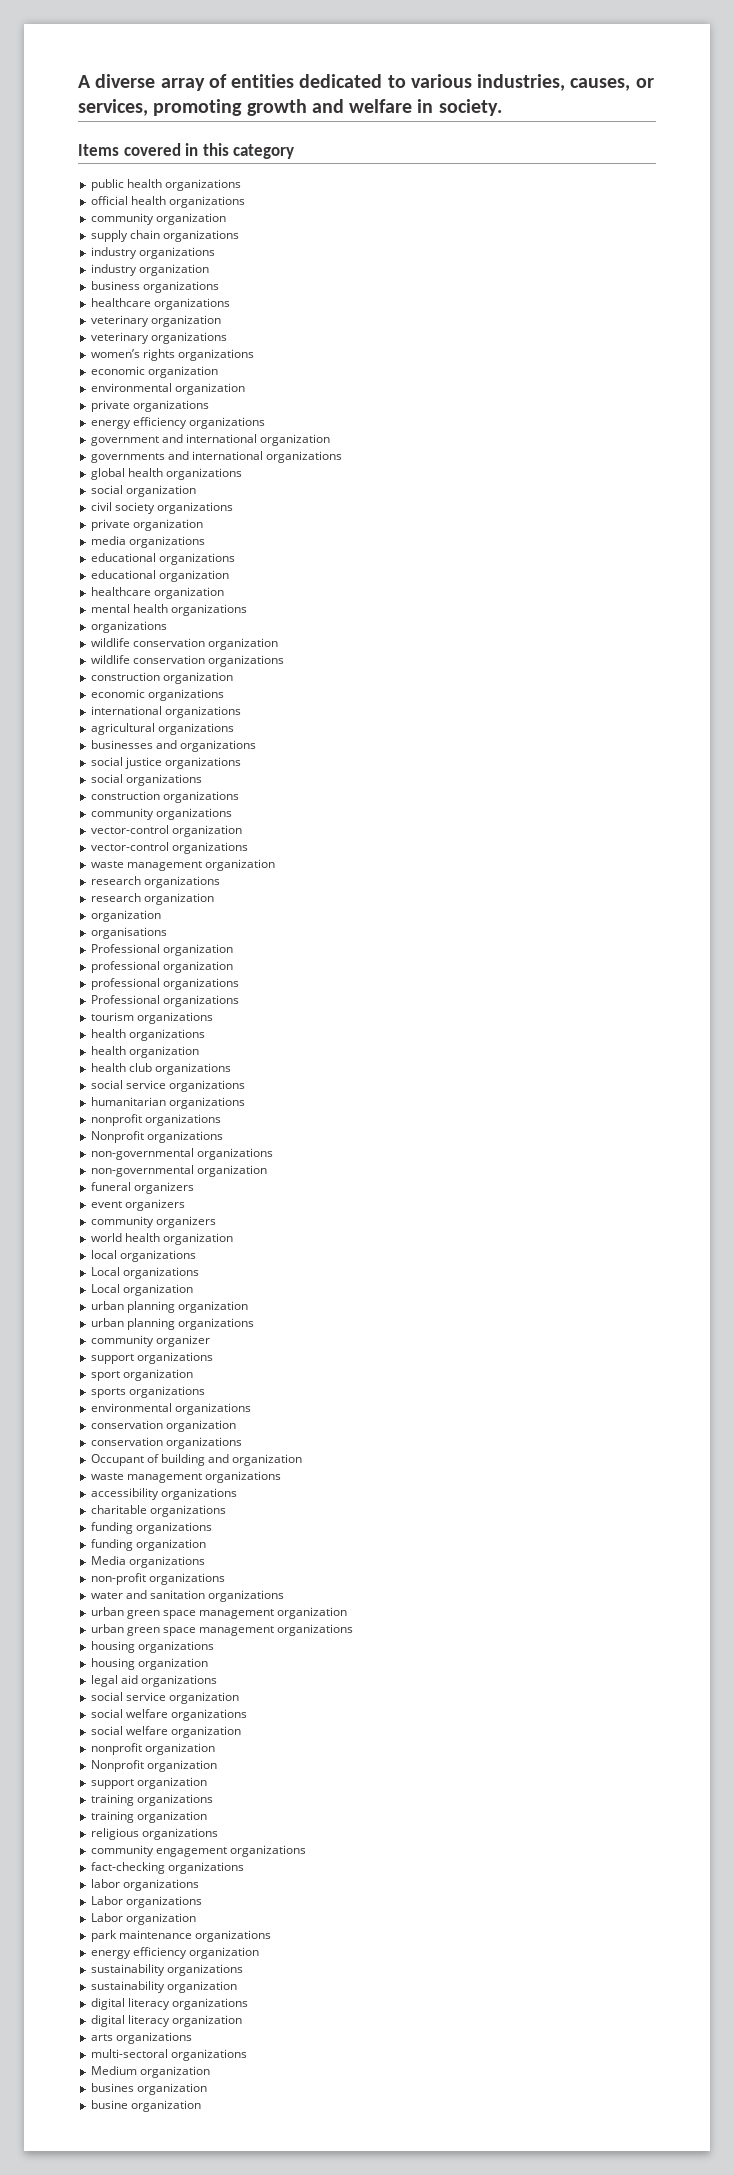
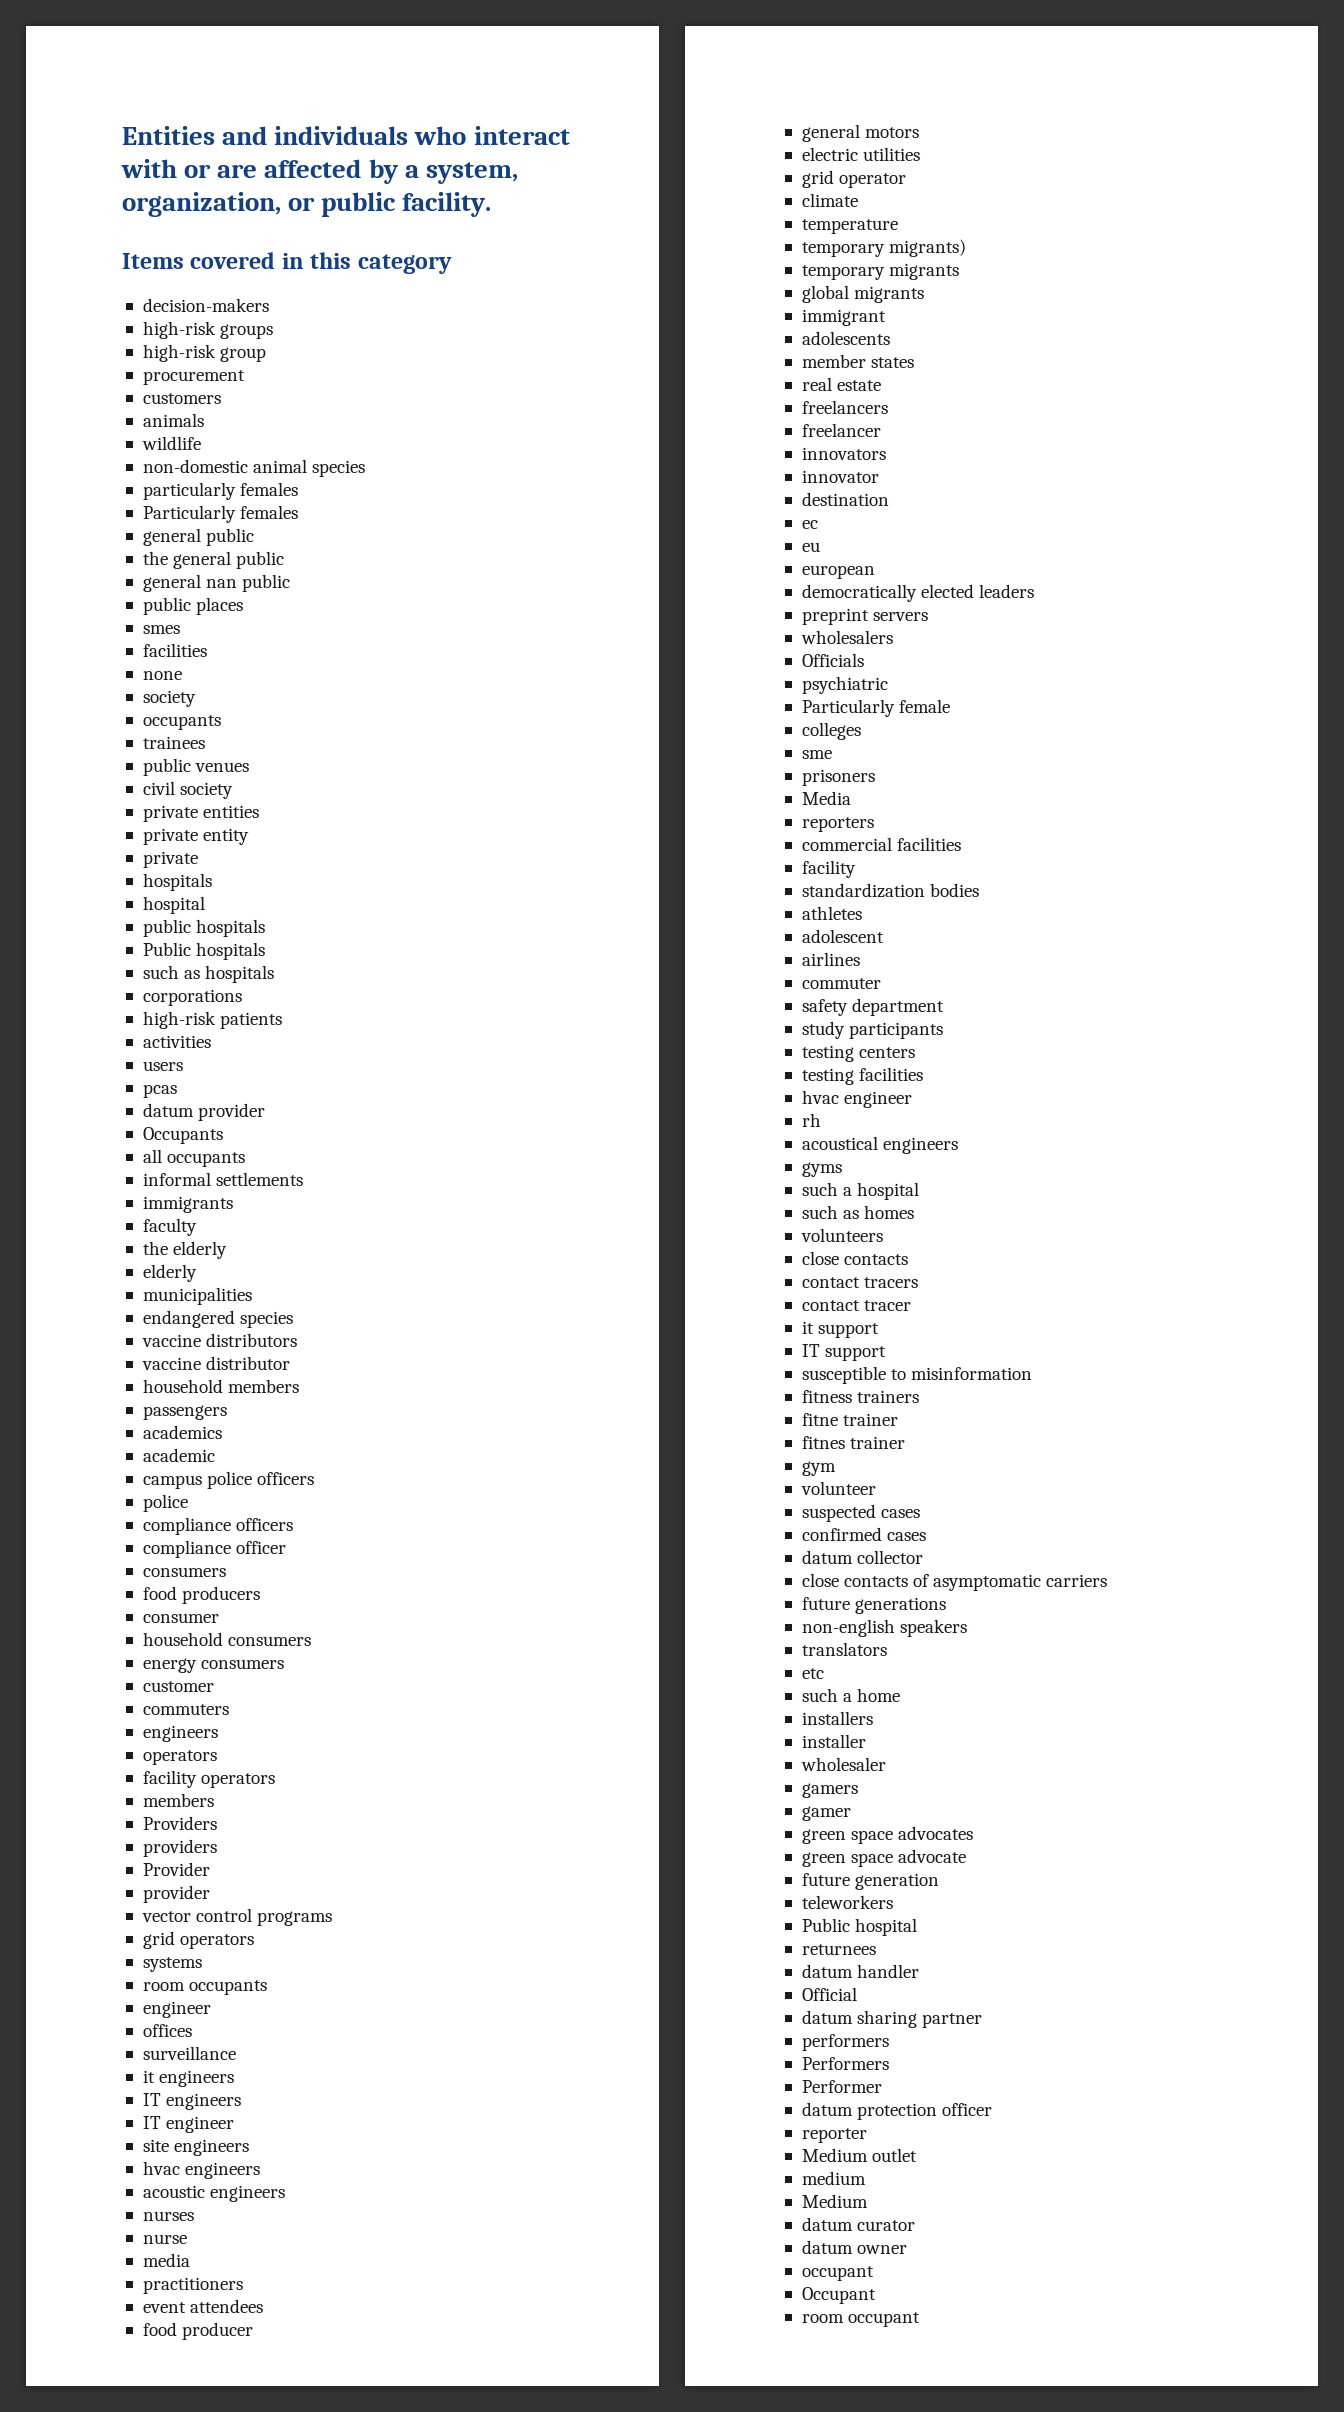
[78,74,654,91] [78,99,502,116] A diverse array of entities dedicated to various industries, causes, or services, promoting growth and welfare in society. -> [122,126,570,145] [121,159,518,184] [122,192,492,217] Entities and individuals who interact with or are affected by a system, organization, or public facility.
[90,179,241,191] [90,196,245,208] [90,213,226,225] [90,230,239,242] [90,247,215,259] [90,264,209,276] [90,281,219,293] [90,298,230,310] [90,315,221,327] [90,332,227,344] [90,349,254,361] [90,366,218,378] [90,383,245,395] [90,400,209,412] [90,417,265,429] [90,434,330,446] [90,451,342,463] [90,468,242,480] [90,485,196,497] public health organizations // official health organizations // community organization // supply chain organizations // industry organizations // industry organization // business organizations // healthcare organizations // veterinary organization // veterinary organizations // women’s rights organizations // economic organization // environmental organization // private organizations // energy efficiency organizations // government and international organization // governments and international organizations // global health organizations // social organization -> [142,298,269,312] [142,321,274,339] [142,344,267,362] [142,370,245,385] [142,393,221,404] [142,413,204,427] [141,436,201,450] [142,459,366,477] [142,482,299,500] [142,505,299,523] [142,528,255,546] [142,551,285,569] [142,574,291,592] [142,597,244,615] [142,625,180,634] [142,643,207,657] [142,671,182,680] [142,690,196,707] [142,715,221,730] [142,736,205,749] [142,758,250,776] decision-makers // high-risk groups // high-risk group // procurement // customers // animals // wildlife // non-domestic animal species // particularly females // Particularly females // general public // the general public // general nan public // public places // smes // facilities // none // society // occupants // trainees // public venues
[156,502,233,514] [90,519,203,531] [90,536,205,548] [90,553,235,565] [90,570,229,582] [90,587,224,599] [90,604,247,616] [90,621,167,633] [90,638,278,650] [90,655,284,667] [90,672,233,684] [90,689,224,701] [90,706,241,718] [90,723,234,735] [90,740,256,752] [90,757,241,769] [90,774,202,786] [90,791,239,803] [90,808,232,820] [90,825,242,837] [90,842,248,854] [90,859,275,871] [90,876,220,888] [90,893,214,905] [90,910,161,922] [90,927,167,939] [90,944,233,956] [90,961,233,973] [90,978,239,990] [90,995,239,1007] [90,1012,213,1024] [90,1029,205,1041] [90,1046,199,1058] [90,1063,231,1075] [90,1080,245,1092] [90,1097,245,1109] [90,1114,221,1126] [90,1131,223,1143] [90,1148,273,1160] [90,1165,267,1177] [90,1182,194,1194] [90,1199,185,1211] [90,1216,216,1228] [90,1233,233,1245] [90,1250,196,1262] [90,1267,199,1279] [90,1284,193,1296] [90,1301,248,1313] [90,1318,254,1330] [90,1335,210,1347] [90,1352,213,1364] [90,1369,193,1381] [90,1386,205,1398] [90,1403,251,1415] [90,1420,236,1432] [90,1437,242,1449] [90,1454,303,1466] [90,1471,281,1483] [90,1488,237,1500] [90,1505,226,1517] [90,1522,212,1534] [90,1539,206,1551] [90,1556,205,1568] [90,1573,225,1585] [90,1590,284,1602] [90,1607,348,1619] [90,1624,354,1636] [90,1641,214,1653] [90,1658,208,1670] [90,1675,217,1687] [90,1692,239,1704] [90,1709,247,1721] [90,1726,241,1738] [90,1743,215,1755] [90,1760,217,1772] [90,1777,207,1789] [90,1794,213,1806] [90,1811,207,1823] [90,1828,218,1840] [90,1845,306,1857] [90,1862,244,1874] [90,1879,199,1891] [90,1896,202,1908] [90,1913,196,1925] [90,1930,271,1942] [90,1947,259,1959] [90,1964,243,1976] [90,1981,237,1993] [90,1998,248,2010] [90,2015,242,2027] [90,2032,192,2044] [90,2049,247,2061] [90,2066,210,2078] [90,2083,207,2095] [90,2100,201,2112] organizations // private organization // media organizations // educational organizations // educational organization // healthcare organization // mental health organizations // organizations // wildlife conservation organization // wildlife conservation organizations // construction organization // economic organizations // international organizations // agricultural organizations // businesses and organizations // social justice organizations // social organizations // construction organizations // community organizations // vector-control organization // vector-control organizations // waste management organization // research organizations // research organization // organization // organisations // Professional organization // professional organization // professional organizations // Professional organizations // tourism organizations // health organizations // health organization // health club organizations // social service organizations // humanitarian organizations // nonprofit organizations // Nonprofit organizations // non-governmental organizations // non-governmental organization // funeral organizers // event organizers // community organizers // world health organization // local organizations // Local organizations // Local organization // urban planning organization // urban planning organizations // community organizer // support organizations // sport organization // sports organizations // environmental organizations // conservation organization // conservation organizations // Occupant of building and organization // waste management organizations // accessibility organizations // charitable organizations // funding organizations // funding organization // Media organizations // non-profit organizations // water and sanitation organizations // urban green space management organization // urban green space management organizations // housing organizations // housing organization // legal aid organizations // social service organization // social welfare organizations // social welfare organization // nonprofit organization // Nonprofit organization // support organization // training organizations // training organization // religious organizations // community engagement organizations // fact-checking organizations // labor organizations // Labor organizations // Labor organization // park maintenance organizations // energy efficiency organization // sustainability organizations // sustainability organization // digital literacy organizations // digital literacy organization // arts organizations // multi-sectoral organizations // Medium organization // busines organization // busine organization -> [142,805,260,822] [142,828,250,845] [142,851,198,868] [142,873,212,891] [142,896,205,914] [142,919,266,937] [142,942,266,960] [142,965,275,983] [142,989,242,1006] [142,1011,283,1029] [142,1035,211,1048] [142,1061,183,1071] [142,1084,177,1098] [142,1103,266,1121] [142,1127,223,1144] [142,1149,246,1167] [142,1172,304,1186] [142,1196,233,1213] [142,1218,197,1236] [142,1241,228,1259] [142,1264,197,1282] [142,1287,252,1305] [142,1310,294,1328] [141,1333,298,1347] [141,1356,291,1370] [142,1379,300,1393] [142,1405,227,1420] [142,1425,222,1439] [142,1448,215,1462] [142,1471,315,1489] [142,1494,188,1512] [142,1517,294,1535] [142,1540,287,1558] [142,1567,226,1577] [142,1586,261,1604] [142,1613,219,1623] [142,1632,312,1646] [142,1658,285,1673] [142,1681,214,1692] [142,1704,229,1715] [142,1725,218,1742] [142,1750,217,1765] [142,1770,276,1788] [142,1793,214,1807] [142,1816,217,1830] [142,1839,217,1857] [142,1862,210,1876] [142,1885,210,1903] [141,1908,333,1926] [142,1931,255,1949] [142,1957,202,1972] [142,1980,268,1995] [142,2001,211,2018] [142,2024,192,2037] [142,2046,236,2060] [142,2070,235,2087] [142,2093,242,2110] [142,2116,235,2133] [142,2139,250,2156] [142,2161,261,2179] [142,2185,286,2202] [142,2211,194,2221] [142,2234,187,2244] [142,2253,190,2267] [142,2277,243,2294] [142,2299,264,2313] [142,2322,254,2340] [801,124,920,142] [801,147,921,161] [801,170,907,188] [801,193,858,207] [801,219,898,234] [801,239,967,257] [801,263,960,280] [801,285,925,303] [801,309,886,326] [801,331,890,345] [801,354,915,368] [801,377,882,391] [801,400,888,414] [801,423,881,437] [801,447,886,460] [801,470,879,483] [801,492,889,506] [801,520,818,529] [801,542,820,552] [801,565,875,579] [801,584,1035,602] [801,608,929,625] [800,630,893,644] [801,653,864,667] [801,676,888,694] [801,699,951,717] [801,722,861,740] [801,750,832,759] [801,769,875,786] [801,791,851,805] [801,817,874,832] [801,837,962,851] [801,860,856,878] [801,883,980,898] [801,906,862,920] [801,929,884,943] [801,952,860,966] [801,978,881,989] [801,998,945,1016] [801,1021,944,1039] [801,1045,916,1062] [801,1067,924,1085] [801,1090,913,1108] [801,1113,821,1127] [801,1136,959,1154] [801,1162,842,1177] [801,1182,920,1200] [801,1205,915,1219] [800,1228,883,1242] [801,1251,909,1265] [801,1277,919,1288] [801,1300,912,1311] [801,1321,880,1338] [801,1344,887,1361] [801,1366,1033,1384] [801,1390,920,1403] [801,1413,899,1426] [801,1436,906,1449] [801,1461,836,1476] [800,1481,876,1495] [801,1504,921,1522] [801,1527,927,1541] [801,1550,924,1564] [801,1573,1108,1591] [801,1597,947,1614] [801,1619,968,1637] [801,1642,887,1656] [801,1668,824,1679] [801,1688,901,1702] [801,1711,873,1725] [801,1734,866,1748] [800,1757,886,1771] [801,1783,858,1798] [801,1806,851,1821] [801,1826,974,1844] [801,1849,967,1867] [801,1873,940,1890] [801,1895,893,1909] [801,1918,918,1936] [801,1944,876,1955] [801,1964,920,1978] [801,1987,857,2001] [801,2010,983,2028] [801,2034,889,2051] [801,2057,889,2070] [801,2080,882,2093] [801,2102,993,2120] [801,2128,867,2143] [801,2148,918,2162] [801,2171,866,2185] [801,2194,868,2208] [801,2217,916,2231] [801,2240,908,2254] [801,2266,874,2281] [801,2287,876,2304] [801,2312,921,2327] // private entities // private entity // private // hospitals // hospital // public hospitals // Public hospitals // such as hospitals // corporations // high-risk patients // activities // users // pcas // datum provider // Occupants // all occupants // informal settlements // immigrants // faculty // the elderly // elderly // municipalities // endangered species // vaccine distributors // vaccine distributor // household members // passengers // academics // academic // campus police officers // police // compliance officers // compliance officer // consumers // food producers // consumer // household consumers // energy consumers // customer // commuters // engineers // operators // facility operators // members // Providers // providers // Provider // provider // vector control programs // grid operators // systems // room occupants // engineer // offices // surveillance // it engineers // IT engineers // IT engineer // site engineers // hvac engineers // acoustic engineers // nurses // nurse // media // practitioners // event attendees // food producer // general motors // electric utilities // grid operator // climate // temperature // temporary migrants) // temporary migrants // global migrants // immigrant // adolescents // member states // real estate // freelancers // freelancer // innovators // innovator // destination // ec // eu // european // democratically elected leaders // preprint servers // wholesalers // Officials // psychiatric // Particularly female // colleges // sme // prisoners // Media // reporters // commercial facilities // facility // standardization bodies // athletes // adolescent // airlines // commuter // safety department // study participants // testing centers // testing facilities // hvac engineer // rh // acoustical engineers // gyms // such a hospital // such as homes // volunteers // close contacts // contact tracers // contact tracer // it support // IT support // susceptible to misinformation // fitness trainers // fitne trainer // fitnes trainer // gym // volunteer // suspected cases // confirmed cases // datum collector // close contacts of asymptomatic carriers // future generations // non-english speakers // translators // etc // such a home // installers // installer // wholesaler // gamers // gamer // green space advocates // green space advocate // future generation // teleworkers // Public hospital // returnees // datum handler // Official // datum sharing partner // performers // Performers // Performer // datum protection officer // reporter // Medium outlet // medium // Medium // datum curator // datum owner // occupant // Occupant // room occupant

